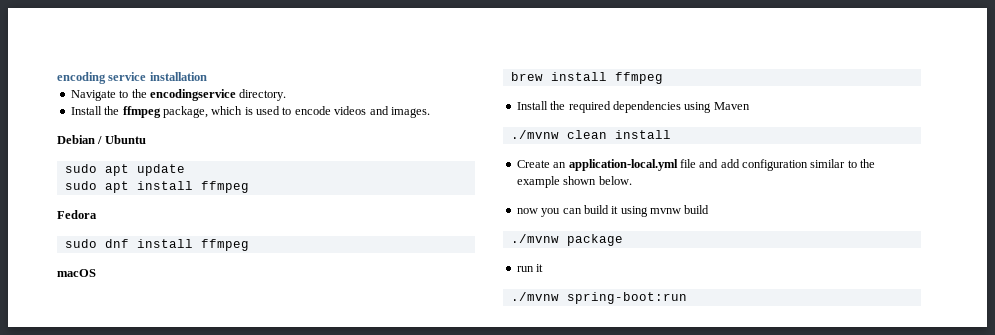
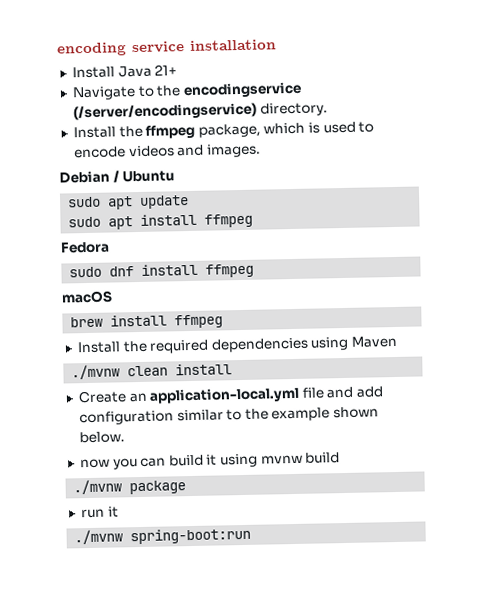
(207, 76) none -> [71,64,178,79] // Install Java 21+
(236, 95) none -> [72,102,257,121] (/server/encodingservice)

